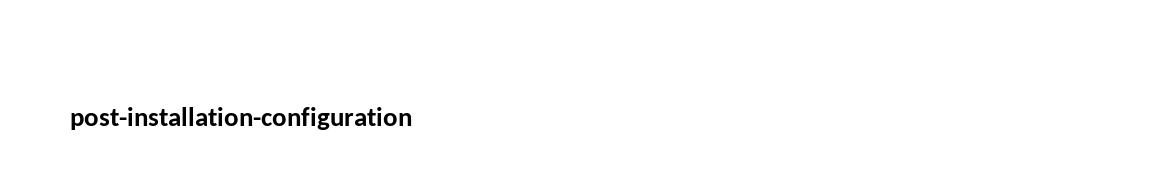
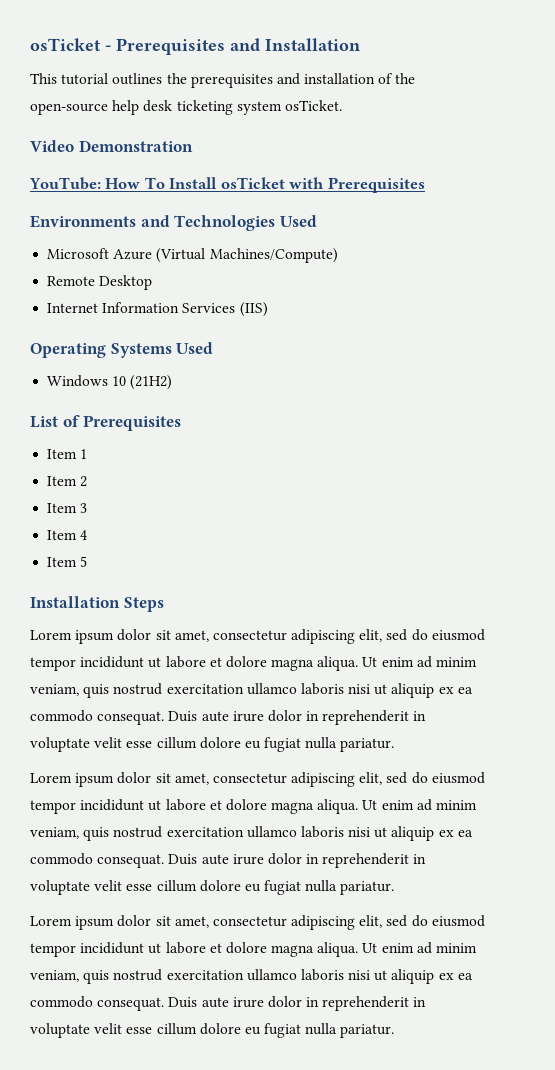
[70,107,412,130] post-installation-configuration -> [30,38,360,55] [30,73,416,88] [30,100,342,115] [30,140,193,152] [29,177,425,193] [30,215,317,231] [47,248,338,263] [47,275,153,290] [47,302,268,317] [30,342,214,358] [47,375,173,390] [30,415,182,431] [47,449,88,459] [47,476,88,487] [47,503,88,513] [47,530,88,540] [47,556,88,567] [30,596,164,612] [30,629,485,644] [30,656,478,671] [30,683,473,698] [30,710,427,725] [30,737,395,752] [30,772,485,787] [30,799,478,814] [30,826,473,841] [30,853,427,868] [30,880,395,895] [30,915,485,930] [30,942,478,957] [30,969,473,984] [30,996,427,1011] [30,1023,395,1038] osTicket - Prerequisites and Installation // This tutorial outlines the prerequisites and installation of the open-source help desk ticketing system osTicket. // Video Demonstration // YouTube: How To Install osTicket with Prerequisites // Environments and Technologies Used // Microsoft Azure (Virtual Machines/Compute) // Remote Desktop // Internet Information Services (IIS) // Operating Systems Used // Windows 10 (21H2) // List of Prerequisites // Item 1 // Item 2 // Item 3 // Item 4 // Item 5 // Installation Steps // Lorem ipsum dolor sit amet, consectetur adipiscing elit, sed do eiusmod tempor incididunt ut labore et dolore magna aliqua. Ut enim ad minim veniam, quis nostrud exercitation ullamco laboris nisi ut aliquip ex ea commodo consequat. Duis aute irure dolor in reprehenderit in voluptate velit esse cillum dolore eu fugiat nulla pariatur. // Lorem ipsum dolor sit amet, consectetur adipiscing elit, sed do eiusmod tempor incididunt ut labore et dolore magna aliqua. Ut enim ad minim veniam, quis nostrud exercitation ullamco laboris nisi ut aliquip ex ea commodo consequat. Duis aute irure dolor in reprehenderit in voluptate velit esse cillum dolore eu fugiat nulla pariatur. // Lorem ipsum dolor sit amet, consectetur adipiscing elit, sed do eiusmod tempor incididunt ut labore et dolore magna aliqua. Ut enim ad minim veniam, quis nostrud exercitation ullamco laboris nisi ut aliquip ex ea commodo consequat. Duis aute irure dolor in reprehenderit in voluptate velit esse cillum dolore eu fugiat nulla pariatur.

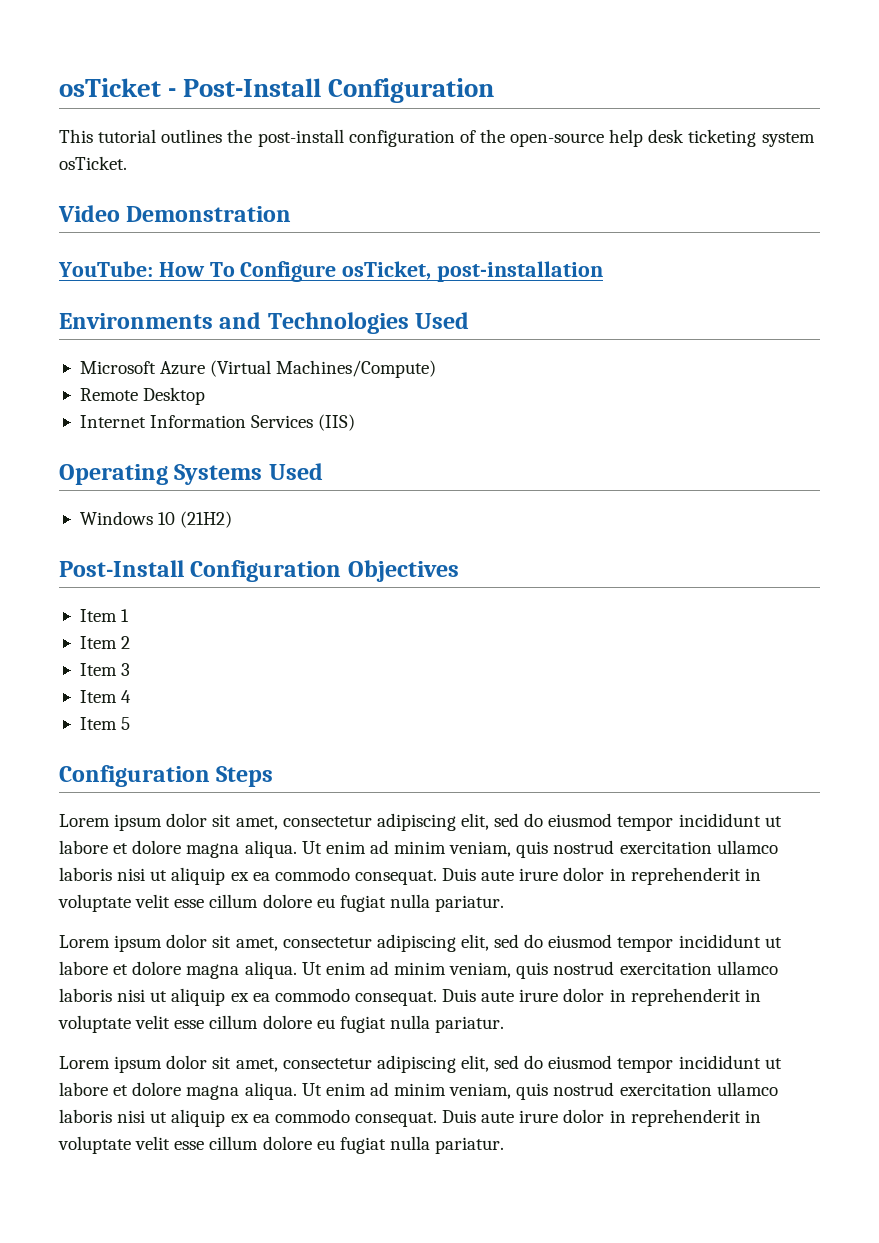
[116,38,360,55] Prerequisites and Installation -> [183,78,495,103] Post-Install Configuration
[190,73,376,88] prerequisites and installation -> [257,129,455,147] post-install configuration
[169,177,425,193] Install osTicket with Prerequisites -> [240,261,604,282] Configure osTicket, post-installation
[30,415,182,431] List of Prerequisites -> [59,560,459,582] Post-Install Configuration Objectives
[30,596,120,608] Installation -> [59,765,210,787] Configuration

